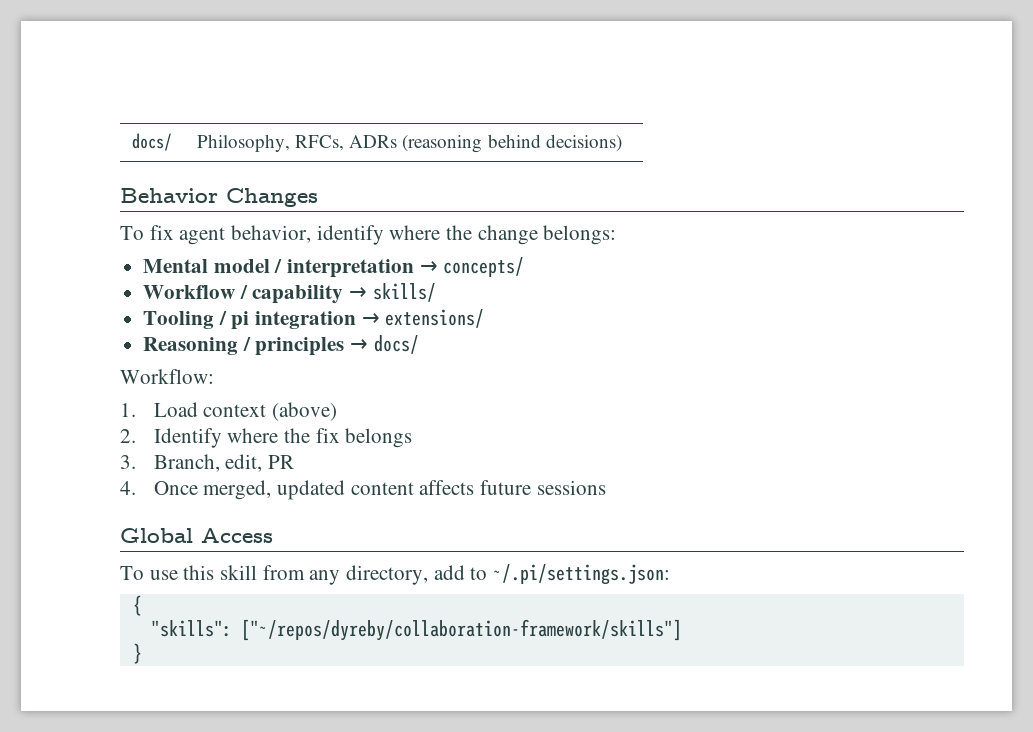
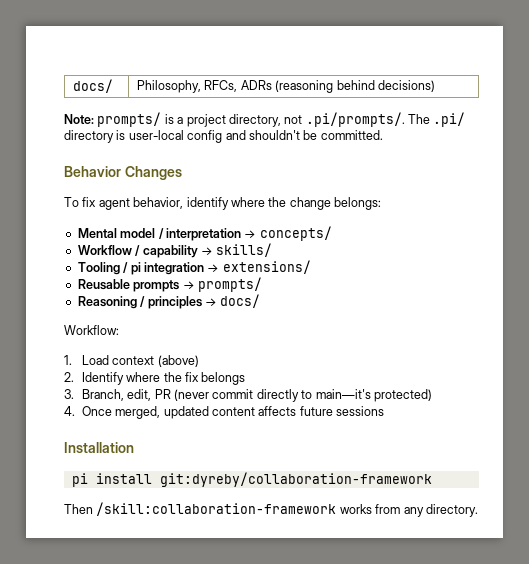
(622, 143) none -> [64,112,466,127] [64,130,383,143] // Note: prompts/ is a project directory, not .pi/prompts/. The .pi/ directory is user-local config and shouldn't be committed.
(485, 318) none -> [77,277,262,292] // Reusable prompts → prompts/
(295, 462) none -> [174,389,432,402] (never commit directly to main—it's protected)
[120,528,273,543] [120,564,671,585] [132,595,142,616] [150,619,682,641] [132,643,142,664] Global Access // To use this skill from any directory, add to ~/.pi/settings.json: // { // "skills": ["~/repos/dyreby/collaboration-framework/skills"] // } -> [64,442,134,453] [71,472,432,487] [64,502,478,517] Installation // pi install git:dyreby/collaboration-framework // Then /skill:collaboration-framework works from any directory.

